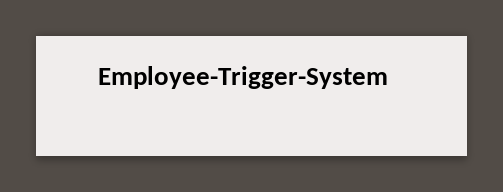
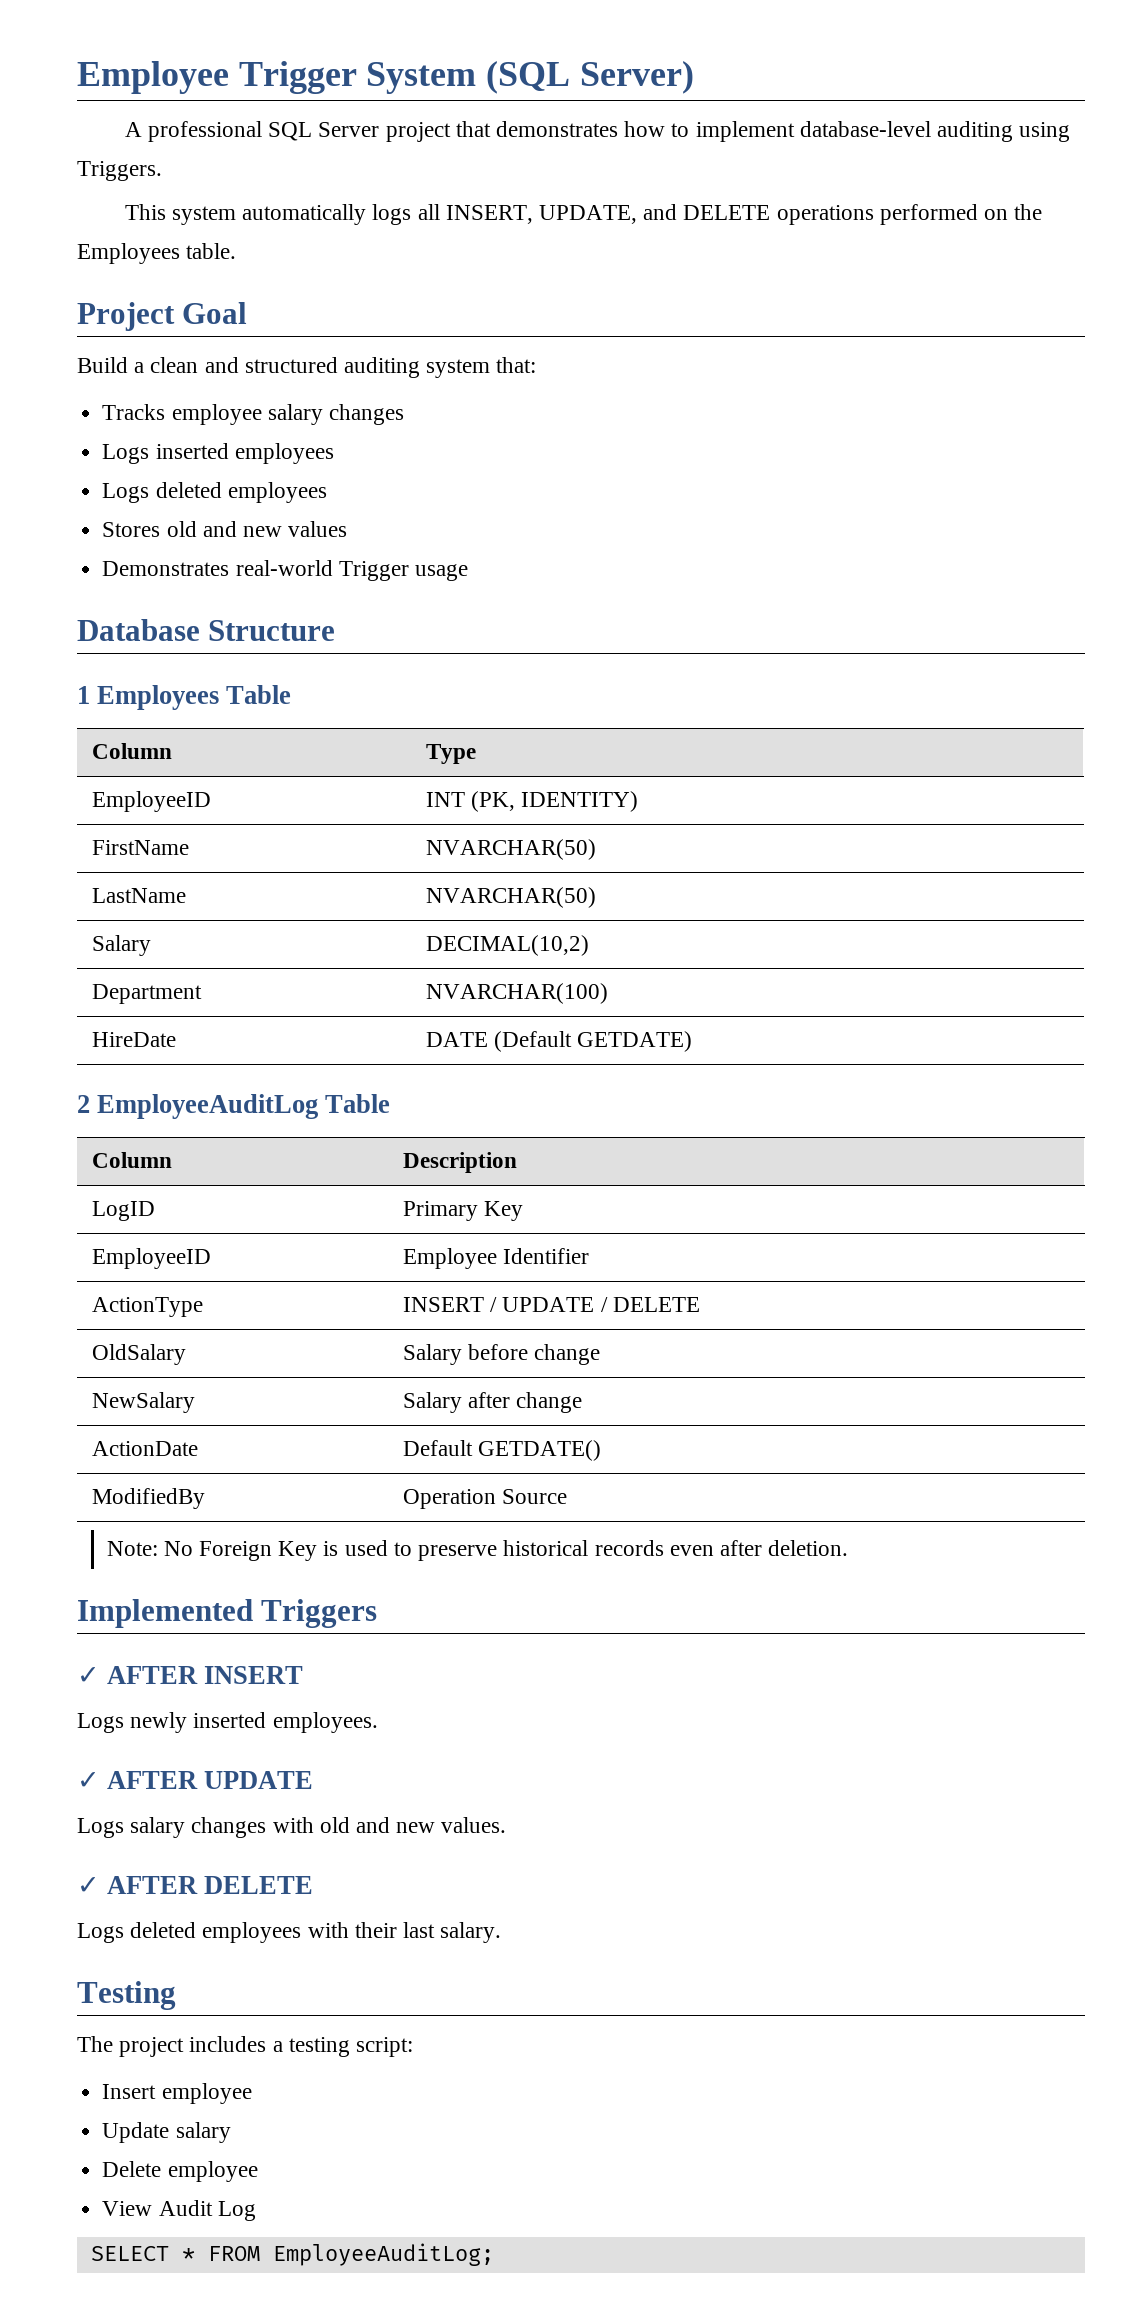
[98,66,388,89] Employee-Trigger-System -> [77,61,694,94] [124,121,1071,142] [77,161,162,181] [124,204,1043,225] [77,243,237,264] [77,302,248,331] [77,357,537,378] [102,404,404,425] [102,443,334,464] [102,482,327,503] [102,521,348,537] [102,560,468,581] [77,619,336,641] [77,685,292,710] [91,743,172,759] [425,744,476,764] [91,791,211,812] [425,791,639,812] [91,840,189,855] [425,839,596,860] [91,888,186,903] [425,887,596,908] [91,935,151,956] [425,935,589,956] [91,984,202,1004] [425,983,608,1004] [91,1032,176,1047] [425,1031,693,1052] [77,1094,391,1119] [91,1152,172,1168] [402,1152,517,1173] [91,1201,155,1221] [402,1201,524,1221] [91,1248,211,1269] [402,1248,590,1269] [91,1297,203,1317] [402,1297,700,1312] [91,1344,186,1365] [402,1344,601,1365] [91,1392,195,1413] [402,1392,583,1413] [91,1441,198,1456] [402,1440,602,1461] [91,1488,205,1509] [402,1489,568,1509] [106,1540,849,1561] [77,1599,378,1628] [77,1666,304,1684] [77,1712,378,1733] [77,1771,314,1789] [77,1817,507,1838] [77,1876,314,1894] [77,1922,502,1943] [77,1981,176,2010] [77,2036,414,2057] [102,2083,252,2104] [102,2122,231,2143] [102,2161,258,2182] [102,2200,256,2221] [90,2243,494,2266] Employee Trigger System (SQL Server) // A professional SQL Server project that demonstrates how to implement database-level auditing using Triggers. // This system automatically logs all INSERT, UPDATE, and DELETE operations performed on the Employees table. // Project Goal // Build a clean and structured auditing system that: // Tracks employee salary changes // Logs inserted employees // Logs deleted employees // Stores old and new values // Demonstrates real-world Trigger usage // Database Structure // 1 Employees Table // Column | Type // EmployeeID | INT (PK, IDENTITY) // FirstName | NVARCHAR(50) // LastName | NVARCHAR(50) // Salary | DECIMAL(10,2) // Department | NVARCHAR(100) // HireDate | DATE (Default GETDATE) // 2 EmployeeAuditLog Table // Column | Description // LogID | Primary Key // EmployeeID | Employee Identifier // ActionType | INSERT / UPDATE / DELETE // OldSalary | Salary before change // NewSalary | Salary after change // ActionDate | Default GETDATE() // ModifiedBy | Operation Source // Note: No Foreign Key is used to preserve historical records even after deletion. // Implemented Triggers // ✓ AFTER INSERT // Logs newly inserted employees. // ✓ AFTER UPDATE // Logs salary changes with old and new values. // ✓ AFTER DELETE // Logs deleted employees with their last salary. // Testing // The project includes a testing script: // Insert employee // Update salary // Delete employee // View Audit Log // SELECT * FROM EmployeeAuditLog;

